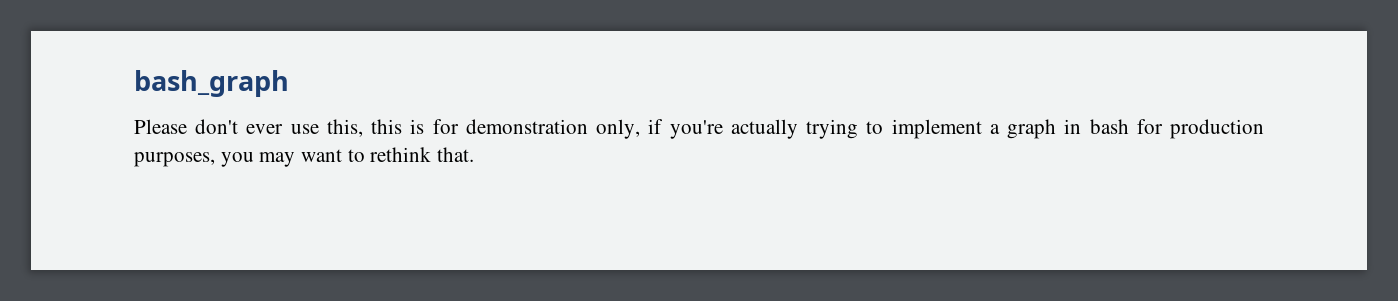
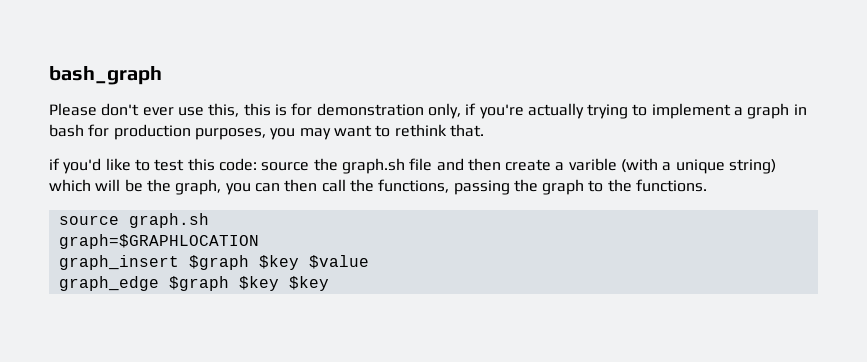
(475, 154) none -> [49,158,777,174] [49,179,708,195] [58,213,209,228] [58,234,259,249] [58,255,369,270] [58,276,329,291] // if you'd like to test this code: source the graph.sh file and then create a varible (with a unique string) which will be the graph, you can then call the functions, passing the graph to the functions. // source graph.sh // graph=$GRAPHLOCATION // graph_insert $graph $key $value // graph_edge $graph $key $key

